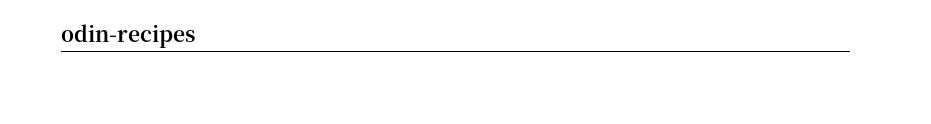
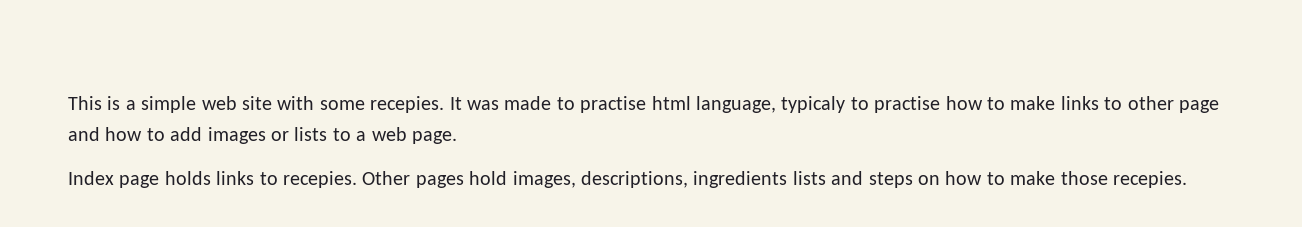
[61,24,195,48] odin-recipes -> [68,96,1219,113] [68,127,457,144] [68,171,1187,188] This is a simple web site with some recepies. It was made to practise html language, typicaly to practise how to make links to other page and how to add images or lists to a web page. // Index page holds links to recepies. Other pages hold images, descriptions, ingredients lists and steps on how to make those recepies.

